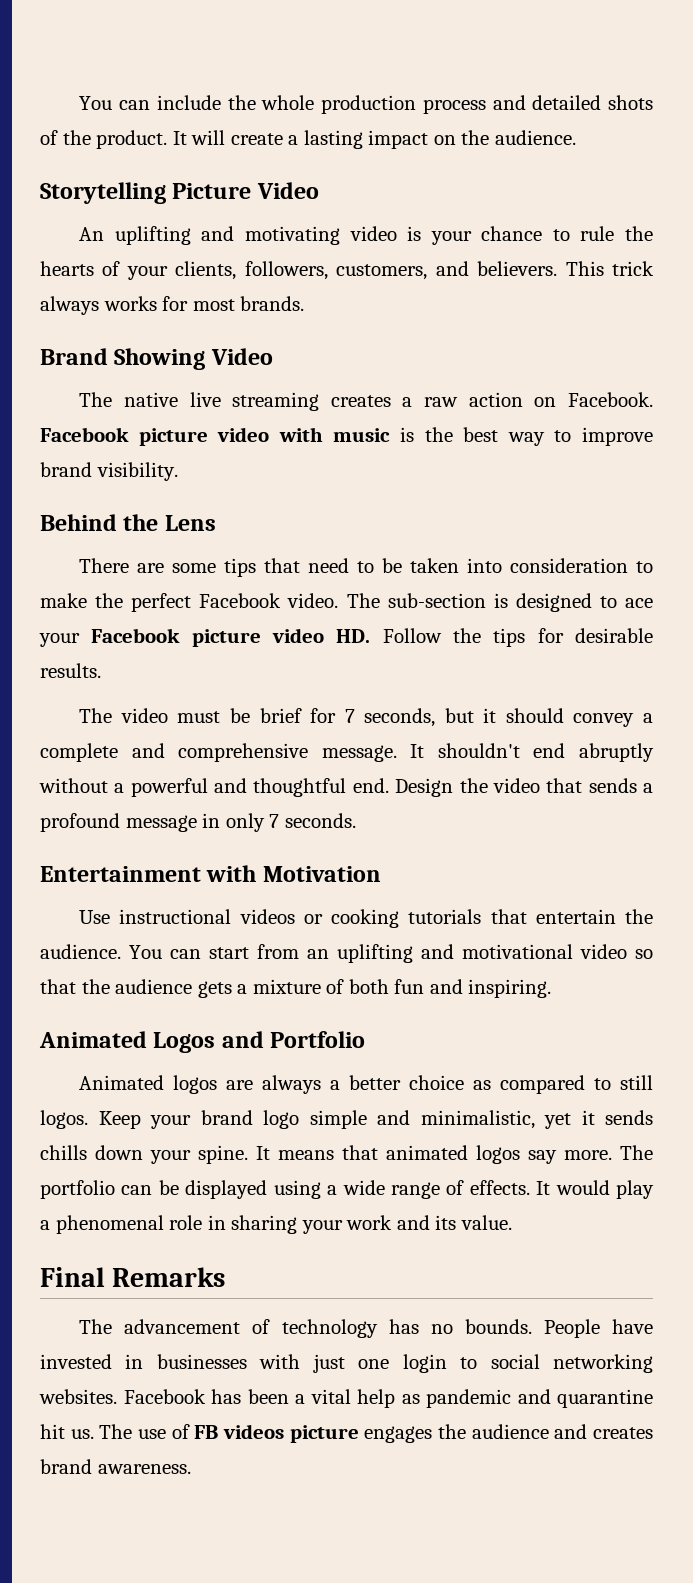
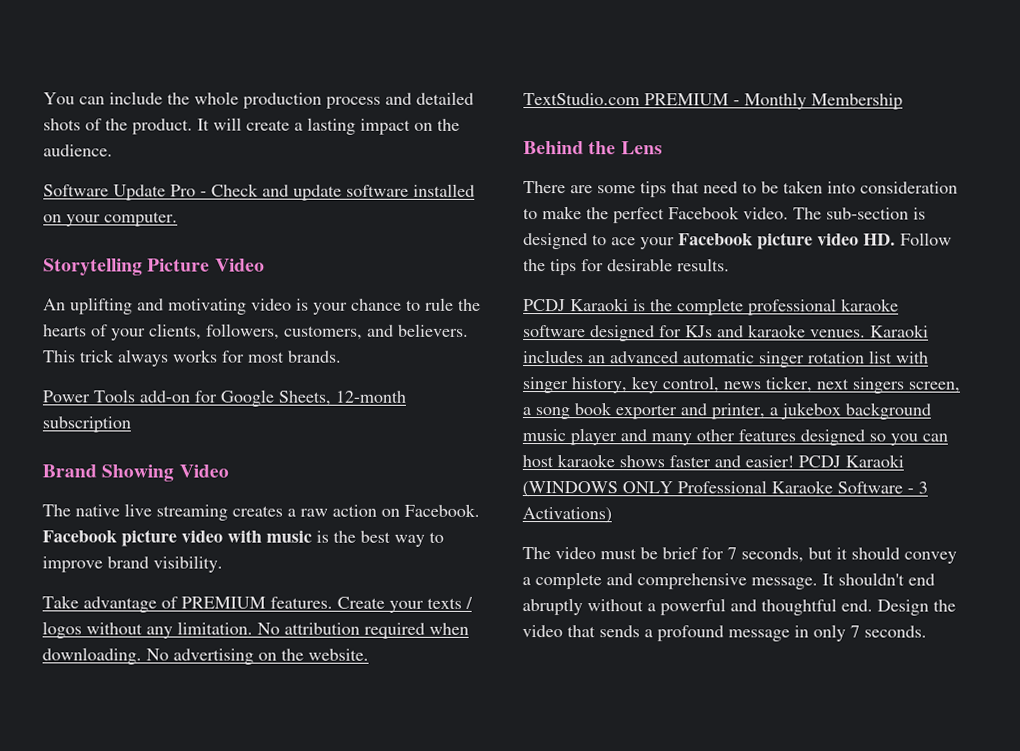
(576, 137) none -> [43,183,475,201] [43,211,178,227] // Software Update Pro - Check and update software installed on your computer.
(305, 303) none -> [42,389,406,407] [42,416,131,433] // Power Tools add-on for Google Sheets, 12-month subscription
(178, 471) none -> [42,595,473,613] [42,621,469,639] [42,647,369,665] [523,92,903,110] // Take advantage of PREMIUM features. Create your texts / logos without any limitation. No attribution required when downloading. No advertising on the website. TextStudio.com PREMIUM - Monthly Membership
(101, 670) none -> [523,298,899,316] [523,324,929,342] [523,350,929,368] [522,376,960,394] [522,402,931,420] [522,428,948,446] [522,454,904,468] [522,480,928,498] [522,507,612,524] // PCDJ Karaoki is the complete professional karaoke software designed for KJs and karaoke venues. Karaoki includes an advanced automatic singer rotation list with singer history, key control, news ticker, next singers screen, a song book exporter and printer, a jukebox background music player and many other features designed so you can host karaoke shows faster and easier! PCDJ Karaoki (WINDOWS ONLY Professional Karaoke Software - 3 Activations)
[40,865,381,882] [79,909,654,928] [40,944,653,963] [40,979,552,998] [39,1031,366,1053] [79,1075,653,1094] [40,1110,653,1129] [40,1145,653,1164] [40,1180,654,1199] [40,1215,512,1234] [40,1267,226,1287] [79,1319,654,1338] [40,1354,654,1373] [39,1389,653,1408] [40,1424,653,1443] [40,1459,191,1474] // Entertainment with Motivation // Use instructional videos or cooking tutorials that entertain the audience. You can start from an uplifting and motivational video so that the audience gets a mixture of both fun and inspiring. // Animated Logos and Portfolio // Animated logos are always a better choice as compared to still logos. Keep your brand logo simple and minimalistic, yet it sends chills down your spine. It means that animated logos say more. The portfolio can be displayed using a wide range of effects. It would play a phenomenal role in sharing your work and its value. // Final Remarks // The advancement of technology has no bounds. People have invested in businesses with just one login to social networking websites. Facebook has been a vital help as pandemic and quarantine hit us. The use of FB videos picture engages the audience and creates brand awareness. -> (927, 631) none

